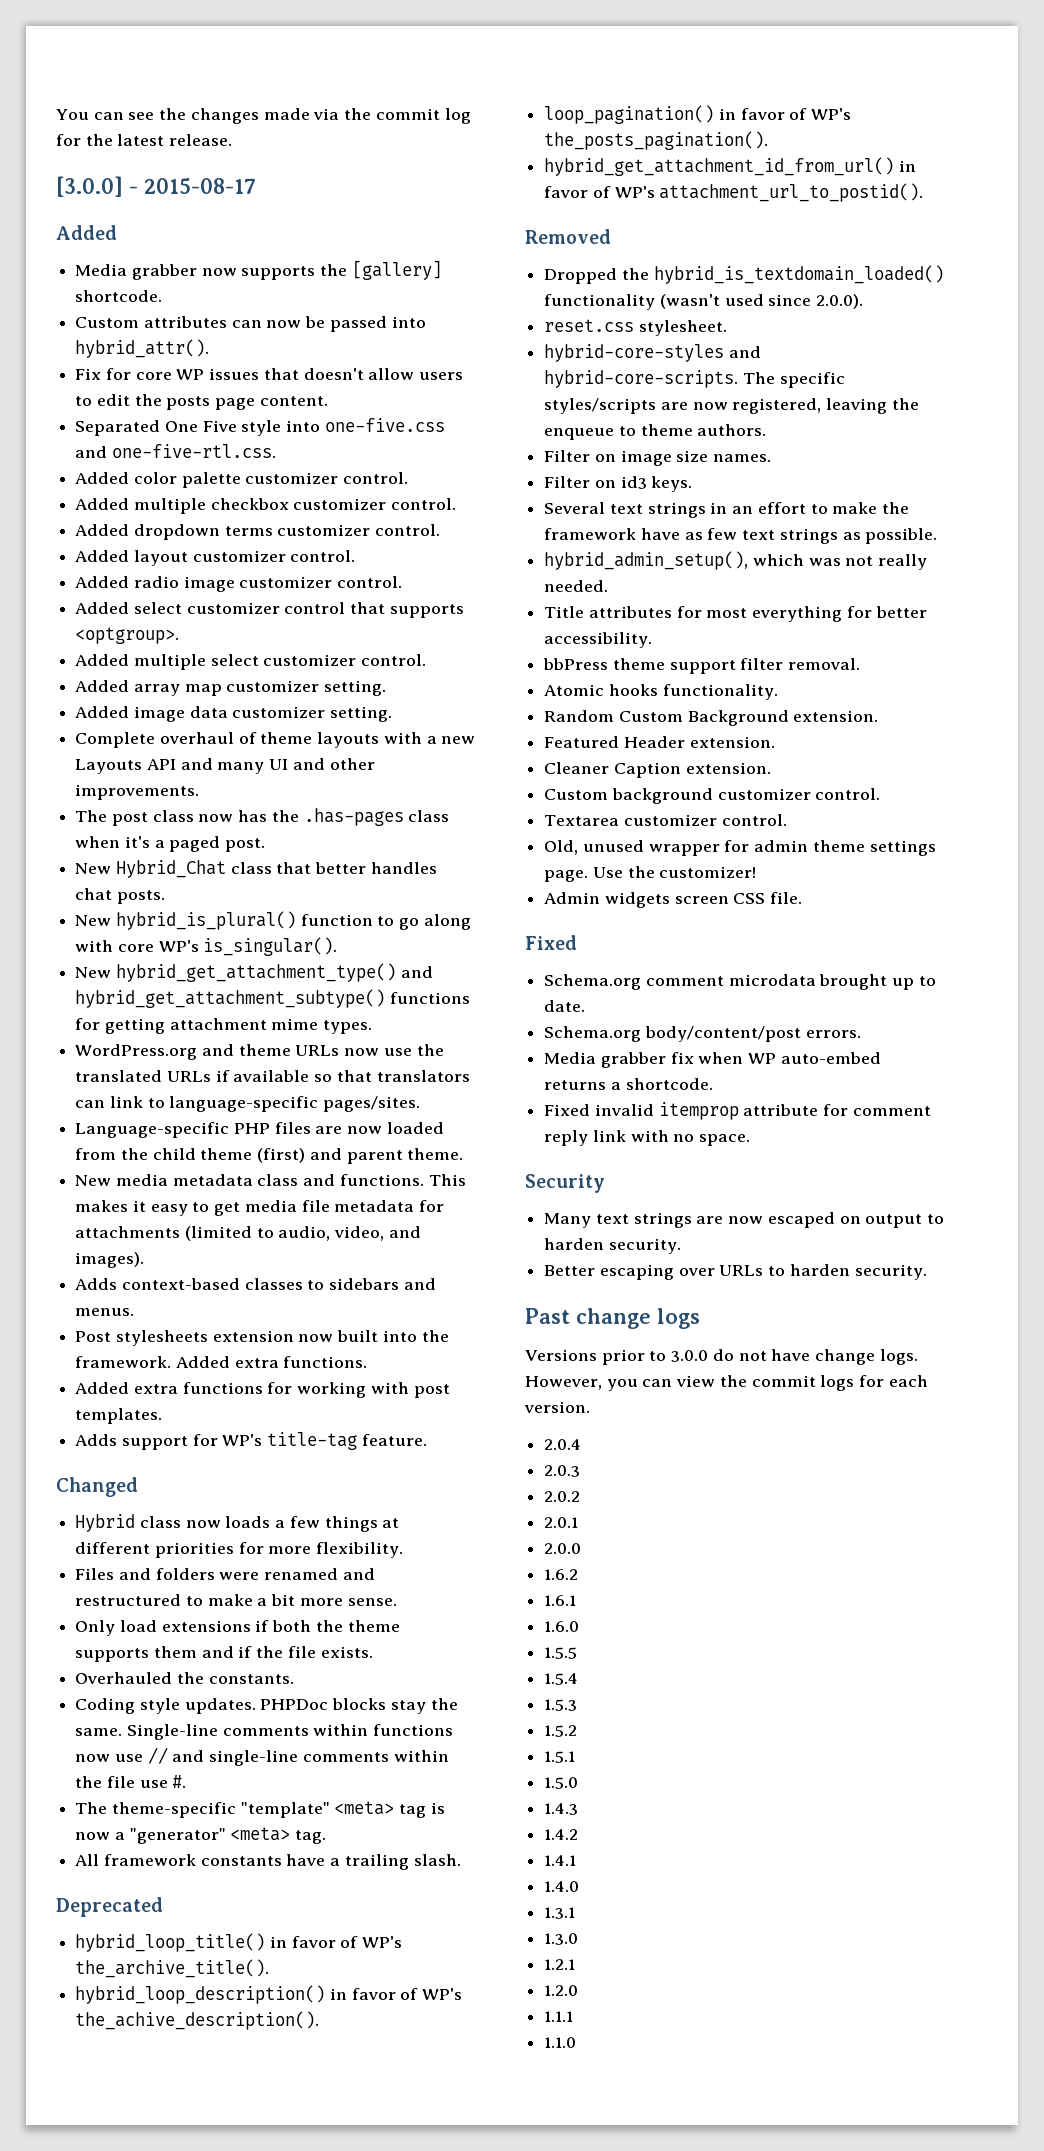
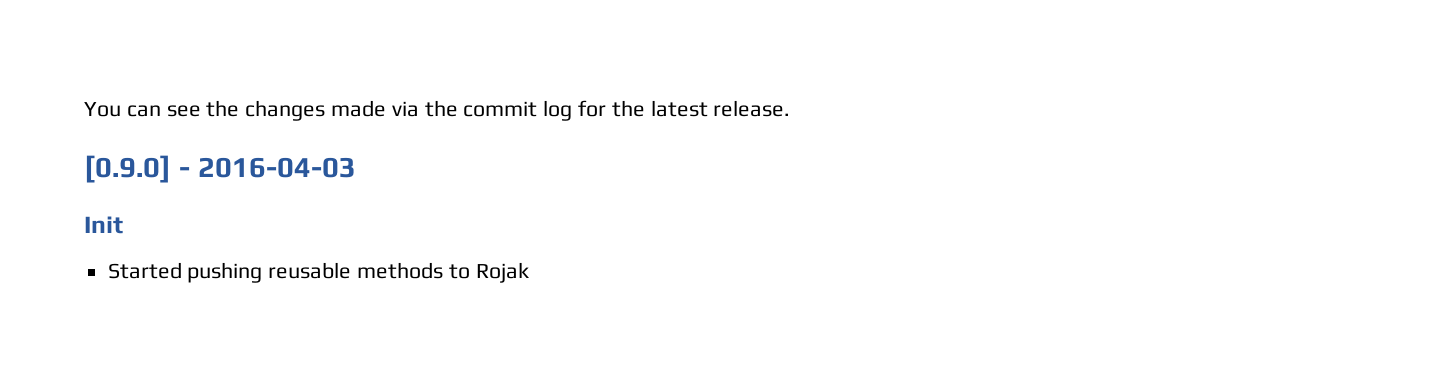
[56,176,256,197] [56,225,117,240] [75,260,442,280] [75,290,163,302] [75,316,426,332] [75,339,210,358] [75,368,464,380] [75,394,328,410] [75,418,445,436] [75,444,276,458] [75,472,409,488] [75,498,457,514] [75,524,441,540] [75,550,356,566] [75,576,403,592] [75,602,464,618] [75,627,180,644] [75,654,427,670] [75,680,387,696] [75,706,393,722] [75,732,476,748] [75,758,375,774] [75,784,200,800] [75,808,450,826] [75,836,266,852] [75,860,437,878] [75,888,165,904] [75,911,471,930] [75,937,338,956] [75,963,433,982] [75,989,470,1008] [75,1018,373,1034] [75,1044,444,1060] [75,1070,470,1082] [75,1096,421,1112] [75,1122,444,1138] [75,1148,464,1164] [75,1174,466,1186] [75,1200,445,1216] [75,1226,421,1241] [75,1252,145,1268] [75,1278,436,1290] [75,1308,135,1316] [75,1330,449,1346] [75,1356,368,1368] [75,1382,450,1398] [75,1408,163,1424] [75,1432,427,1450] [56,1477,138,1497] [75,1514,400,1532] [75,1542,404,1558] [75,1568,375,1580] [75,1594,397,1606] [75,1620,400,1636] [75,1646,373,1662] [75,1672,294,1684] [75,1698,458,1714] [75,1724,454,1740] [75,1747,449,1766] [75,1775,187,1788] [75,1801,445,1818] [75,1827,327,1844] [75,1854,461,1870] [56,1897,163,1917] [75,1933,403,1952] [75,1959,270,1978] [75,1985,463,2004] [75,2011,320,2030] [544,105,852,124] [544,131,769,150] [544,157,916,176] [544,183,924,202] [525,229,611,244] [544,265,944,284] [544,294,864,310] [544,319,727,336] [544,344,761,362] [544,370,845,388] [544,398,919,414] [544,424,767,440] [544,450,772,466] [544,476,693,492] [544,502,910,518] [544,528,938,544] [544,551,928,570] [544,580,609,592] [544,606,927,622] [544,632,653,648] [543,658,861,674] [544,684,778,700] [544,710,879,726] [544,736,775,748] [544,762,771,778] [544,788,881,804] [544,814,787,826] [544,840,936,856] [544,866,757,882] [544,892,803,908] [525,935,577,950] [544,974,936,990] [544,1000,586,1012] [544,1026,861,1042] [544,1052,881,1068] [544,1078,713,1090] [544,1102,931,1120] [544,1130,751,1146] [525,1174,605,1193] [544,1212,945,1228] [544,1238,681,1254] [544,1264,927,1280] [525,1308,700,1329] [525,1349,918,1365] [525,1375,928,1391] [524,1401,590,1413] [544,1439,582,1450] [544,1465,581,1477] [544,1491,581,1502] [544,1517,579,1528] [544,1543,582,1554] [544,1569,579,1580] [544,1595,577,1606] [544,1621,580,1632] [544,1647,578,1659] [544,1673,579,1685] [544,1699,578,1711] [544,1725,578,1737] [544,1751,576,1763] [544,1777,579,1789] [544,1803,579,1815] [544,1829,579,1840] [544,1855,577,1866] [544,1881,580,1892] [544,1907,576,1919] [544,1933,579,1945] [544,1959,576,1970] [544,1985,579,1996] [544,2011,574,2022] [544,2037,577,2048] [3.0.0] - 2015-08-17 // Added // Media grabber now supports the [gallery] shortcode. // Custom attributes can now be passed into hybrid_attr(). // Fix for core WP issues that doesn't allow users to edit the posts page content. // Separated One Five style into one-five.css and one-five-rtl.css. // Added color palette customizer control. // Added multiple checkbox customizer control. // Added dropdown terms customizer control. // Added layout customizer control. // Added radio image customizer control. // Added select customizer control that supports <optgroup>. // Added multiple select customizer control. // Added array map customizer setting. // Added image data customizer setting. // Complete overhaul of theme layouts with a new Layouts API and many UI and other improvements. // The post class now has the .has-pages class when it's a paged post. // New Hybrid_Chat class that better handles chat posts. // New hybrid_is_plural() function to go along with core WP's is_singular(). // New hybrid_get_attachment_type() and hybrid_get_attachment_subtype() functions for getting attachment mime types. // WordPress.org and theme URLs now use the translated URLs if available so that translators can link to language-specific pages/sites. // Language-specific PHP files are now loaded from the child theme (first) and parent theme. // New media metadata class and functions. This makes it easy to get media file metadata for attachments (limited to audio, video, and images). // Adds context-based classes to sidebars and menus. // Post stylesheets extension now built into the framework. Added extra functions. // Added extra functions for working with post templates. // Adds support for WP's title-tag feature. // Changed // Hybrid class now loads a few things at different priorities for more flexibility. // Files and folders were renamed and restructured to make a bit more sense. // Only load extensions if both the theme supports them and if the file exists. // Overhauled the constants. // Coding style updates. PHPDoc blocks stay the same. Single-line comments within functions now use // and single-line comments within the file use #. // The theme-specific "template" <meta> tag is now a "generator" <meta> tag. // All framework constants have a trailing slash. // Deprecated // hybrid_loop_title() in favor of WP's the_archive_title(). // hybrid_loop_description() in favor of WP's the_achive_description(). // loop_pagination() in favor of WP's the_posts_pagination(). // hybrid_get_attachment_id_from_url() in favor of WP's attachment_url_to_postid(). // Removed // Dropped the hybrid_is_textdomain_loaded() functionality (wasn't used since 2.0.0). // reset.css stylesheet. // hybrid-core-styles and hybrid-core-scripts. The specific styles/scripts are now registered, leaving the enqueue to theme authors. // Filter on image size names. // Filter on id3 keys. // Several text strings in an effort to make the framework have as few text strings as possible. // hybrid_admin_setup(), which was not really needed. // Title attributes for most everything for better accessibility. // bbPress theme support filter removal. // Atomic hooks functionality. // Random Custom Background extension. // Featured Header extension. // Cleaner Caption extension. // Custom background customizer control. // Textarea customizer control. // Old, unused wrapper for admin theme settings page. Use the customizer! // Admin widgets screen CSS file. // Fixed // Schema.org comment microdata brought up to date. // Schema.org body/content/post errors. // Media grabber fix when WP auto-embed returns a shortcode. // Fixed invalid itemprop attribute for comment reply link with no space. // Security // Many text strings are now escaped on output to harden security. // Better escaping over URLs to harden security. // Past change logs // Versions prior to 3.0.0 do not have change logs. However, you can view the commit logs for each version. // 2.0.4 // 2.0.3 // 2.0.2 // 2.0.1 // 2.0.0 // 1.6.2 // 1.6.1 // 1.6.0 // 1.5.5 // 1.5.4 // 1.5.3 // 1.5.2 // 1.5.1 // 1.5.0 // 1.4.3 // 1.4.2 // 1.4.1 // 1.4.0 // 1.3.1 // 1.3.0 // 1.2.1 // 1.2.0 // 1.1.1 // 1.1.0 -> [84,155,356,183] [84,216,123,234] [107,262,529,283] [0.9.0] - 2016-04-03 // Init // Started pushing reusable methods to Rojak

